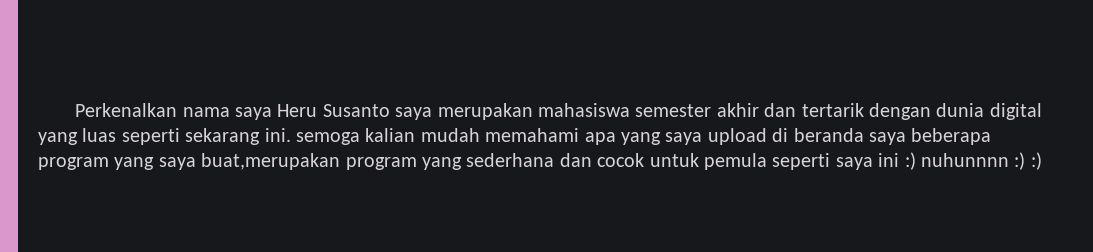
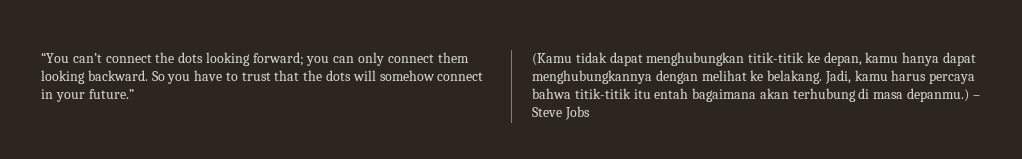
[75,103,1042,120] [38,128,992,145] [38,152,1042,170] Perkenalkan nama saya Heru Susanto saya merupakan mahasiswa semester akhir dan tertarik dengan dunia digital yang luas seperti sekarang ini. semoga kalian mudah memahami apa yang saya upload di beranda saya beberapa program yang saya buat,merupakan program yang sederhana dan cocok untuk pemula seperti saya ini :) nuhunnnn :) :) -> [41,52,469,66] [41,70,484,84] [41,89,134,102] [532,52,977,66] [532,70,976,84] [532,88,980,102] [532,106,590,120] “You can’t connect the dots looking forward; you can only connect them looking backward. So you have to trust that the dots will somehow connect in your future.” // (Kamu tidak dapat menghubungkan titik-titik ke depan, kamu hanya dapat menghubungkannya dengan melihat ke belakang. Jadi, kamu harus percaya bahwa titik-titik itu entah bagaimana akan terhubung di masa depanmu.) – Steve Jobs

